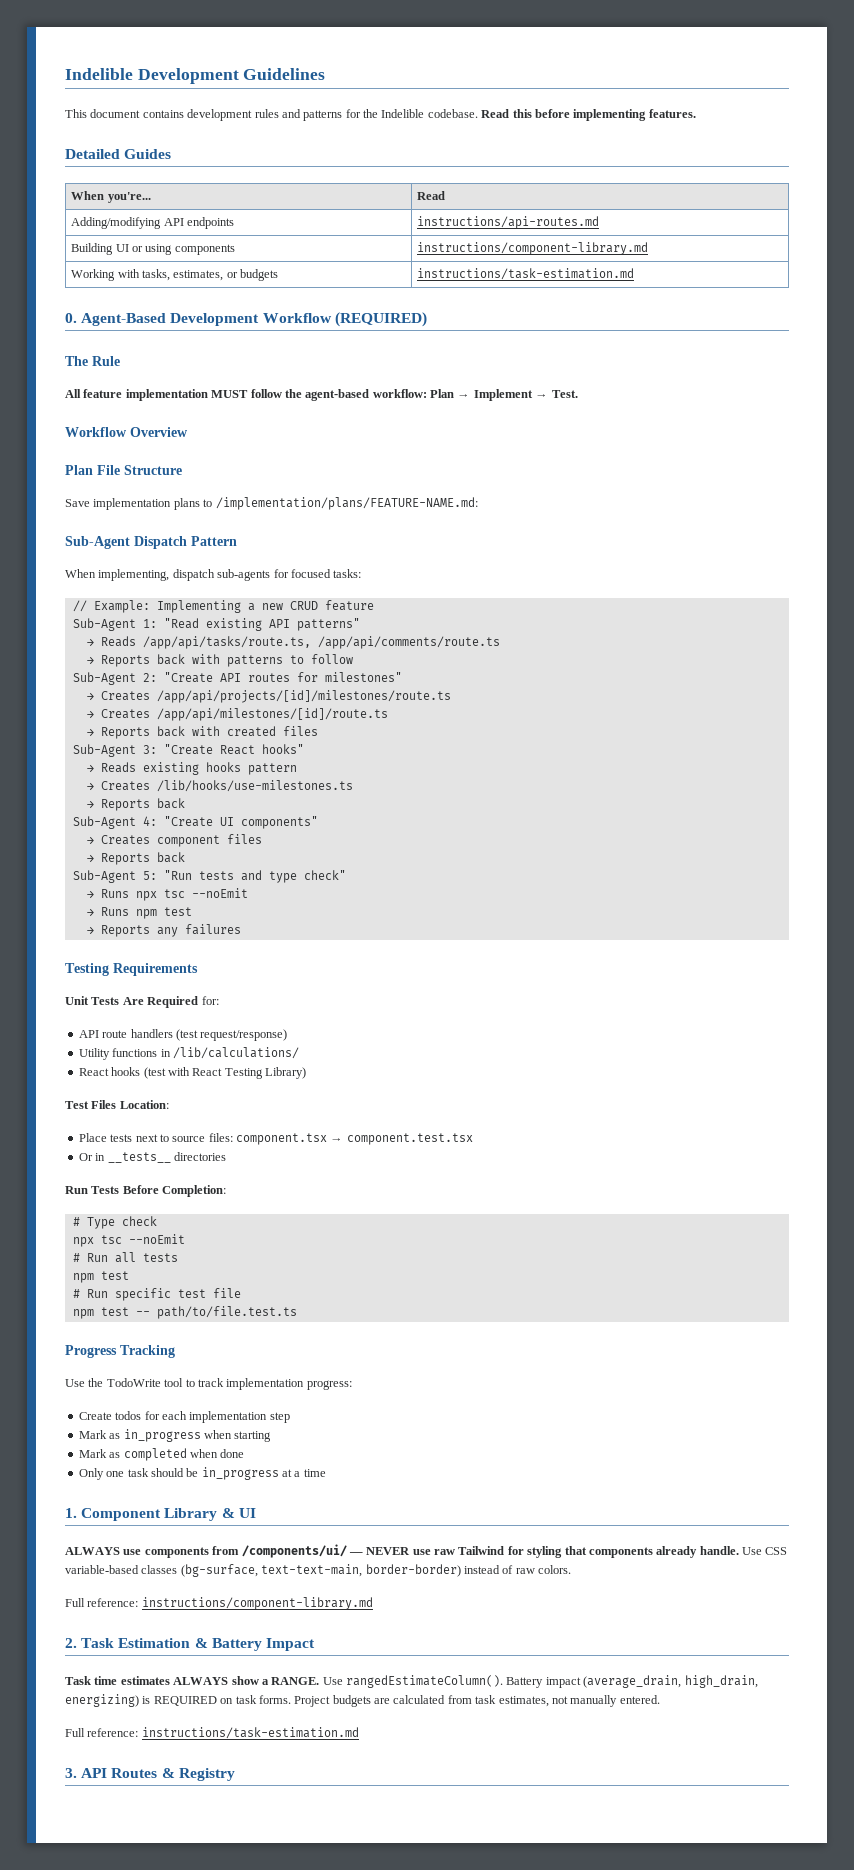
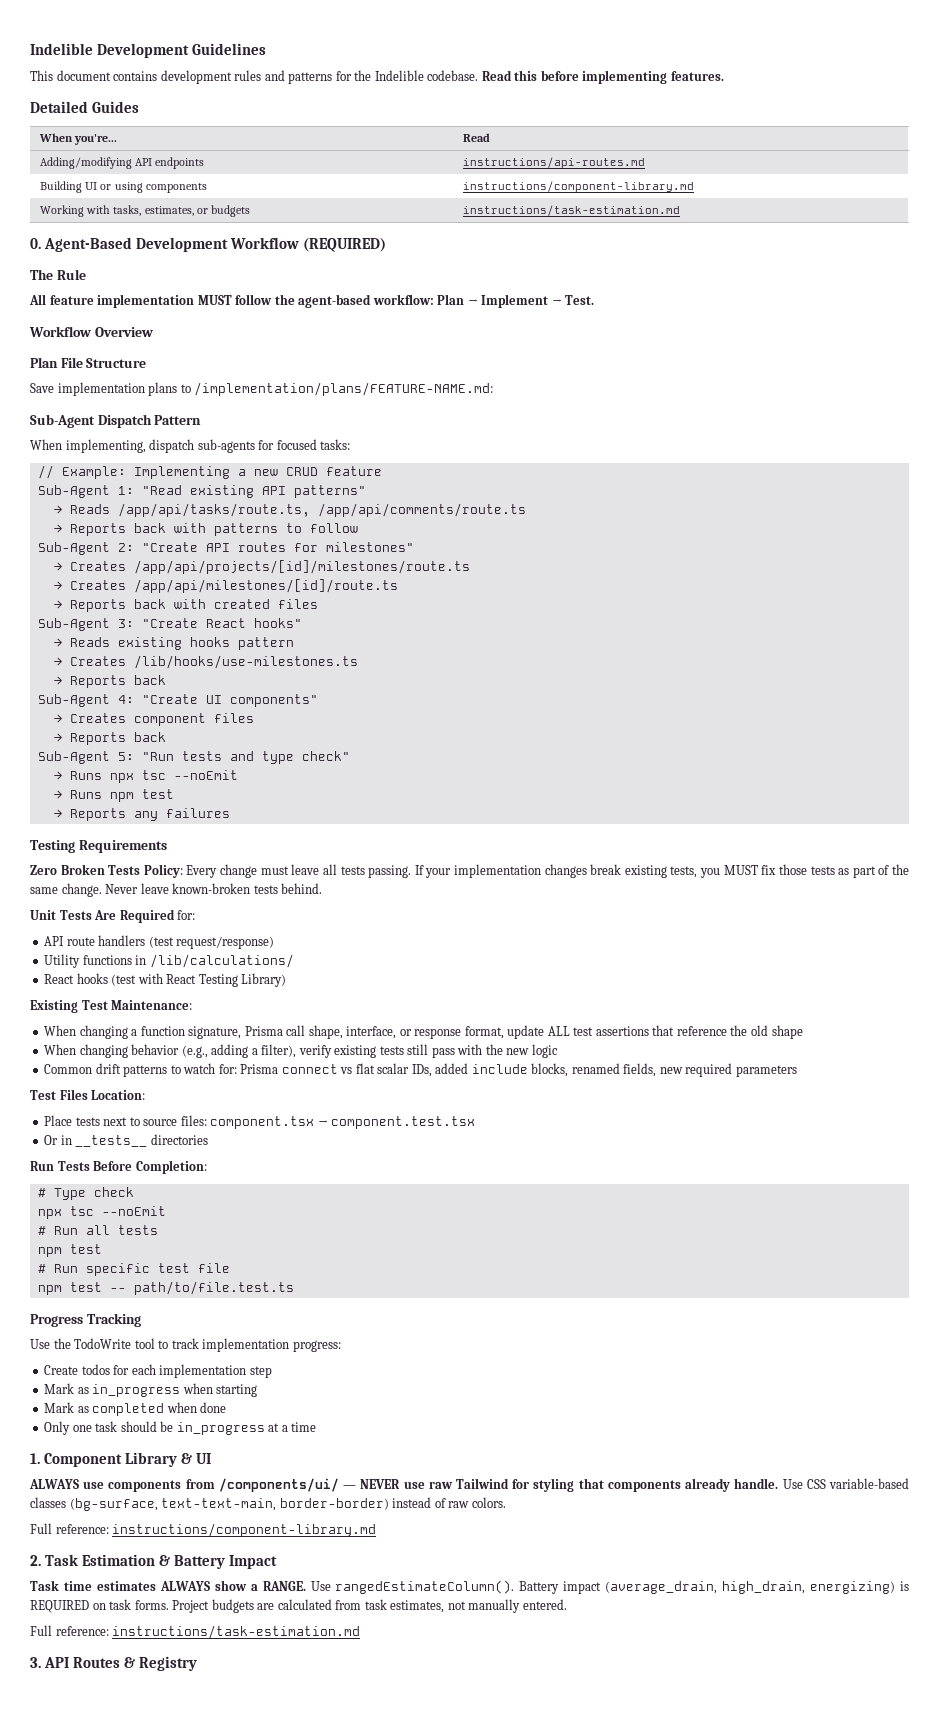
(198, 969) none -> [30,864,910,878] [30,883,323,897] // Zero Broken Tests Policy: Every change must leave all tests passing. If your implementation changes break existing tests, you MUST fix those tests as part of the same change. Never leave known-broken tests behind.
(306, 1073) none -> [30,1000,193,1013] [44,1025,803,1039] [44,1044,558,1058] [44,1063,797,1077] // Existing Test Maintenance: // When changing a function signature, Prisma call shape, interface, or response format, update ALL test assertions that reference the old shape // When changing behavior (e.g., adding a filter), verify existing tests still pass with the new logic // Common drift patterns to watch for: Prisma connect vs flat scalar IDs, added include blocks, renamed fields, new required parameters

